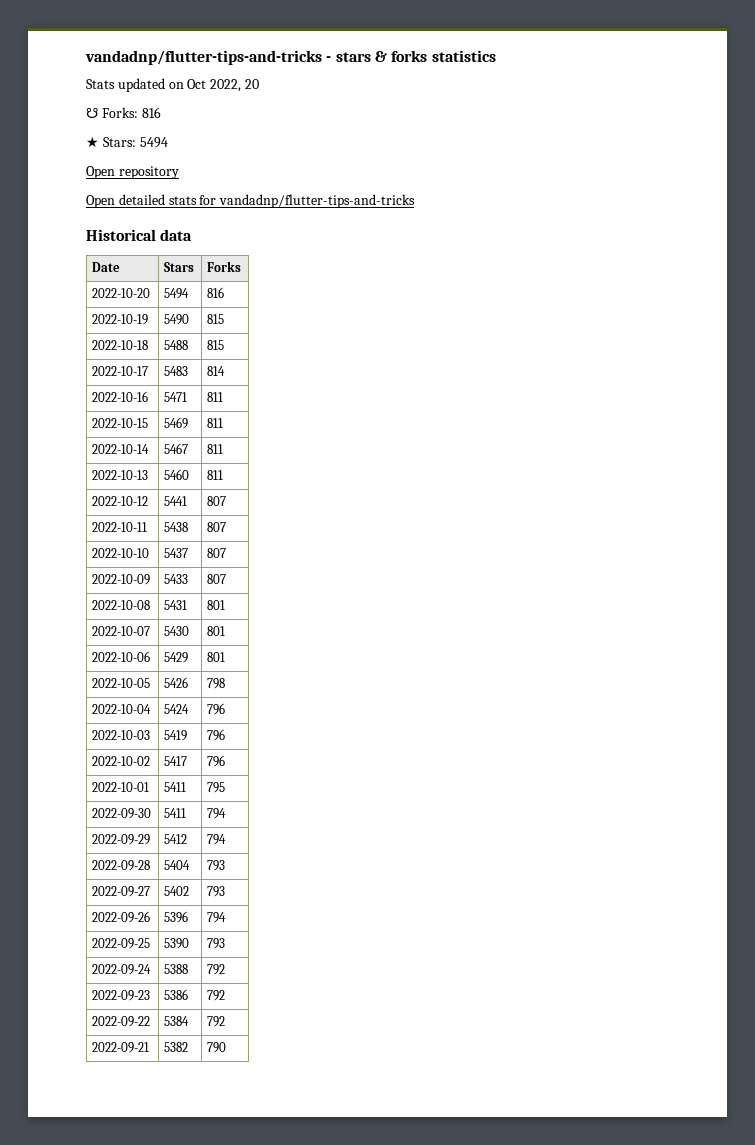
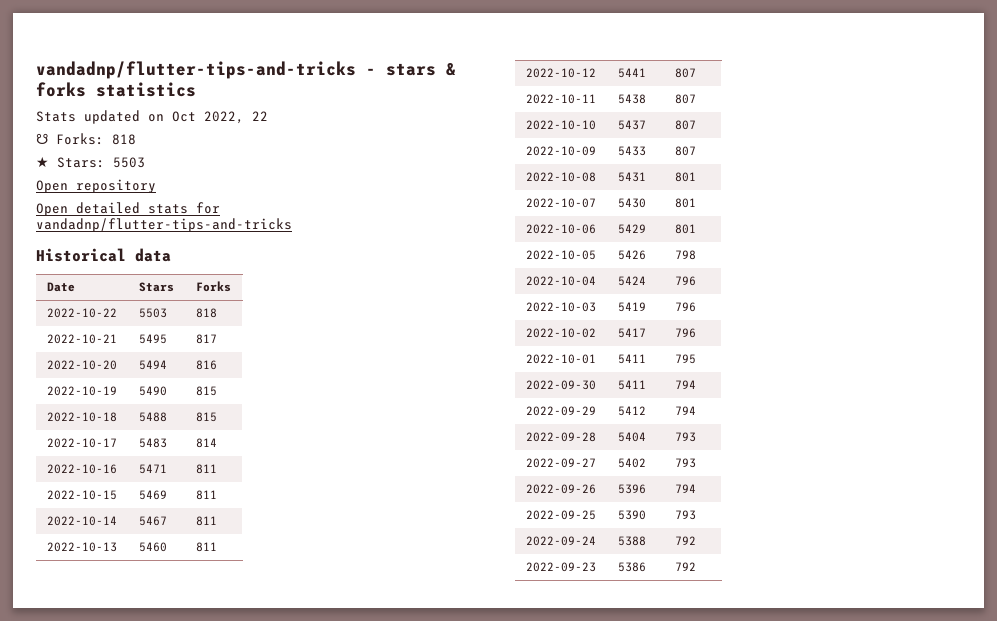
[244,79,259,89] 20 -> [252,111,268,121] 22
[141,107,161,118] 816 -> [112,134,136,145] 818
[139,137,168,148] 5494 -> [113,157,145,168] 5503
(242, 266) none -> [46,308,117,318] [138,308,167,318] [195,308,217,318] [46,334,117,344] [138,334,167,344] [195,334,217,344] // 2022-10-22 | 5503 | 818 // 2022-10-21 | 5495 | 817
[92,1016,151,1027] [164,1016,190,1026] [207,1016,226,1027] [92,1042,150,1053] [164,1042,189,1052] [207,1042,227,1053] // 2022-09-22 | 5384 | 792 // 2022-09-21 | 5382 | 790 -> (696, 566) none

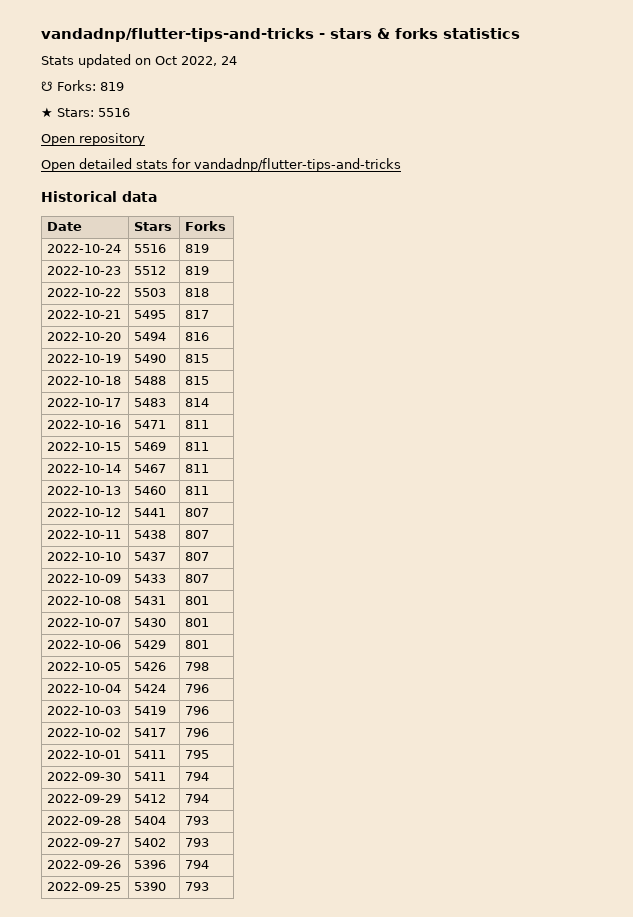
[252,111,268,121] 22 -> [221,56,237,65] 24
[112,134,136,145] 818 -> [100,82,124,91] 819
[113,157,145,168] 5503 -> [98,108,130,117] 5516
(231, 286) none -> [47,244,122,253] [134,244,167,253] [185,244,210,253] [47,266,122,275] [134,266,167,275] [185,266,210,275] // 2022-10-24 | 5516 | 819 // 2022-10-23 | 5512 | 819
[525,536,596,546] [617,536,646,546] [674,536,696,545] [525,562,596,572] [617,562,646,572] [674,562,696,571] // 2022-09-24 | 5388 | 792 // 2022-09-23 | 5386 | 792 -> (210, 886) none

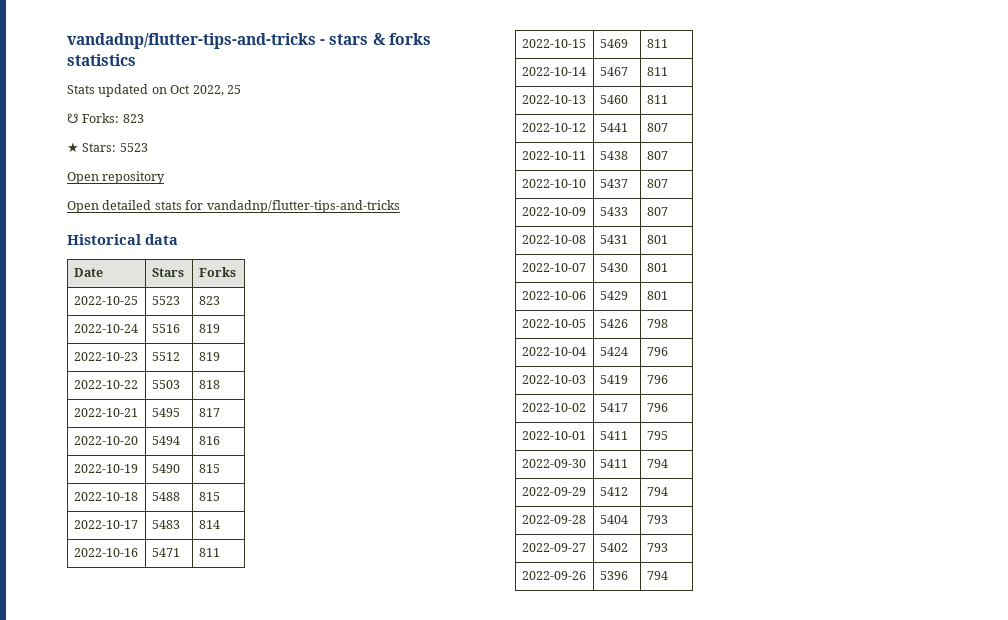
[221,56,237,65] 24 -> [226,85,241,94] 25
[100,82,124,91] 819 -> [122,114,144,123] 823
[98,108,130,117] 5516 -> [119,143,148,152] 5523
(227, 226) none -> [73,296,138,305] [151,296,180,305] [198,296,220,305] // 2022-10-25 | 5523 | 823
[47,882,122,891] [134,882,167,891] [185,882,210,891] // 2022-09-25 | 5390 | 793 -> (668, 575) none

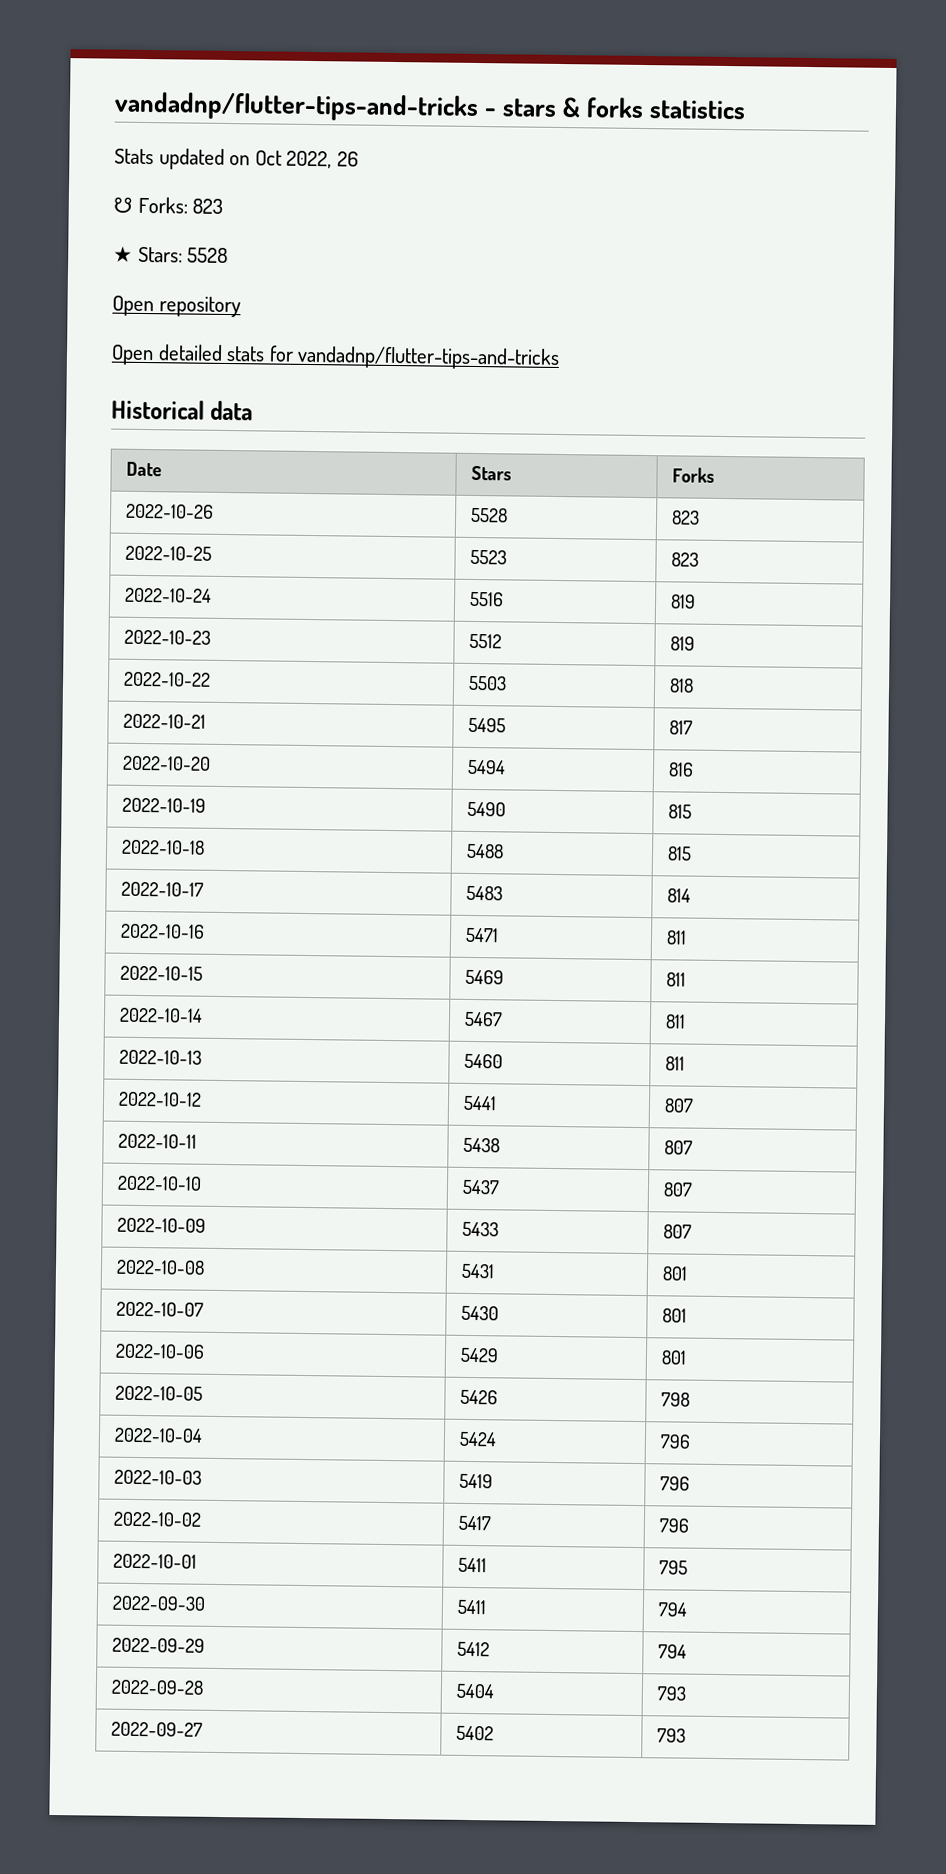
[226,85,241,94] 25 -> [336,151,359,167] 26
[119,143,148,152] 5523 -> [187,247,229,264] 5528
(236, 272) none -> [125,503,214,519] [469,507,508,523] [670,510,700,525] // 2022-10-26 | 5528 | 823
[521,571,586,580] [599,571,628,580] [646,571,668,580] // 2022-09-26 | 5396 | 794 -> (686, 1735) none

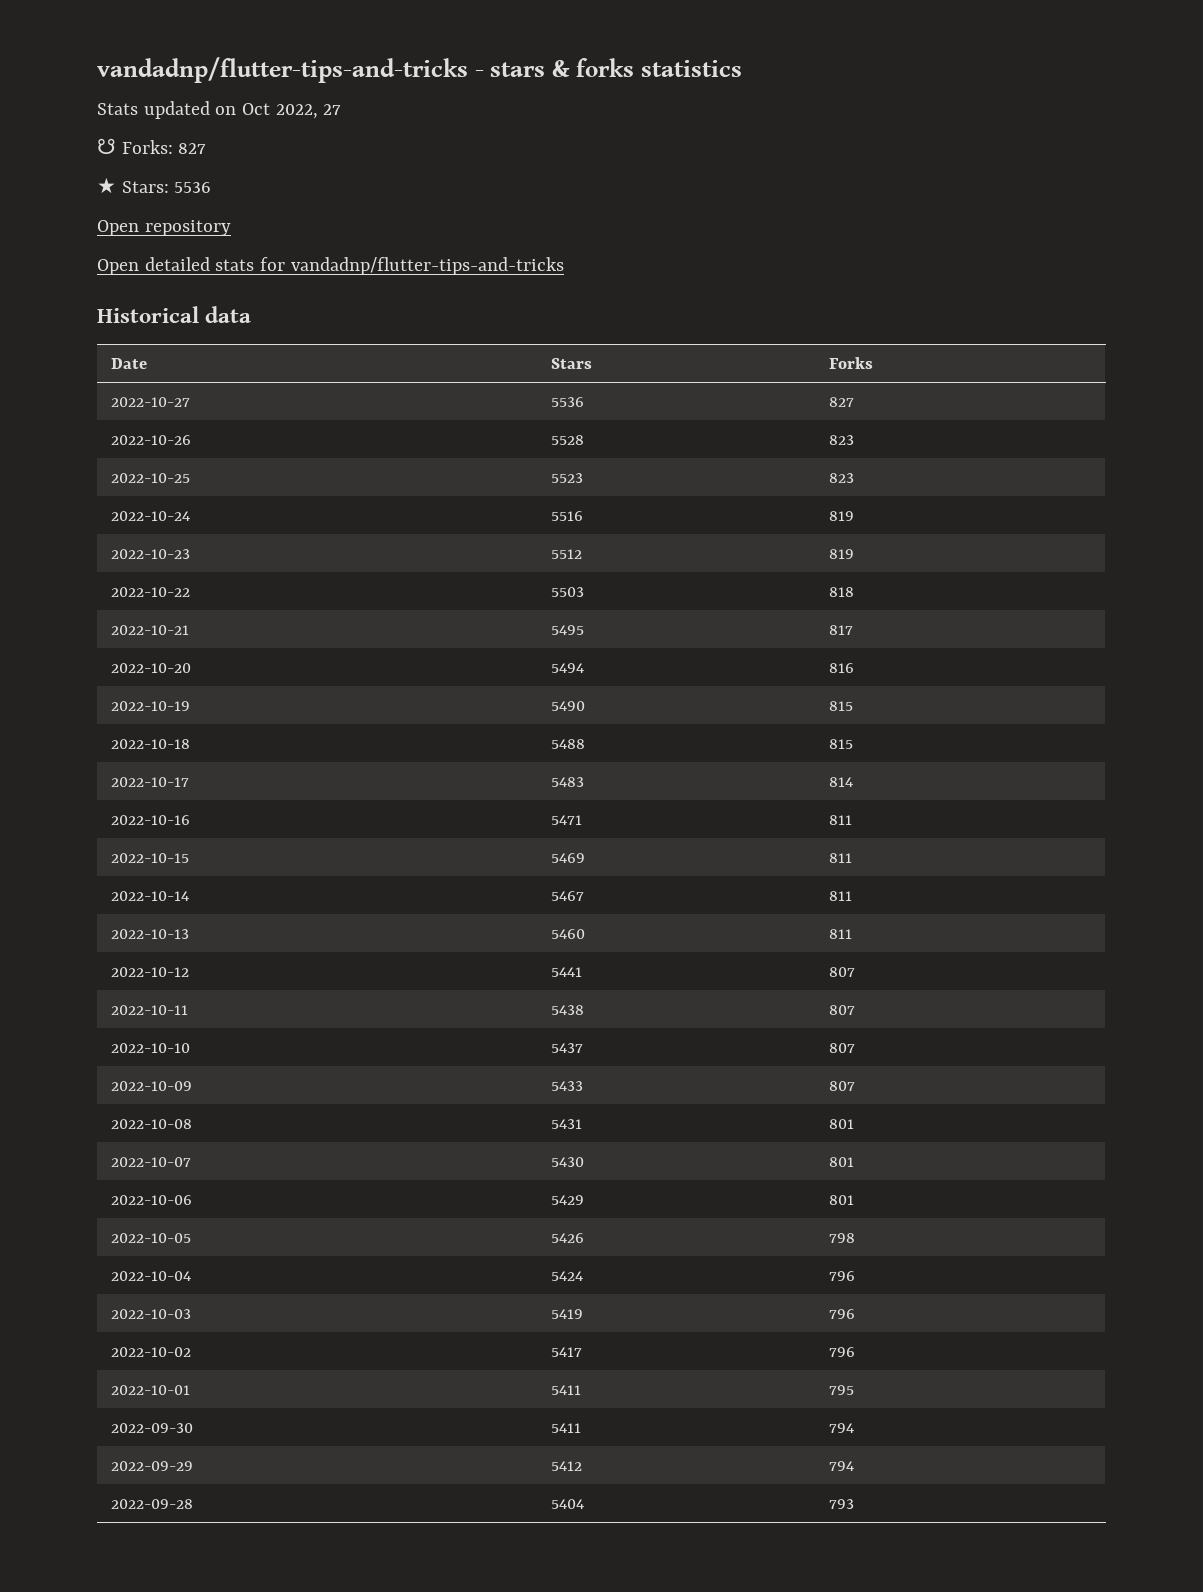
[336,151,359,167] 26 -> [323,104,342,115] 27
[192,198,224,214] 823 -> [178,143,207,154] 827
[187,247,229,264] 5528 -> [174,182,212,193] 5536
(715, 475) none -> [110,397,190,407] [550,397,584,407] [828,397,854,407] // 2022-10-27 | 5536 | 827
[110,1721,203,1737] [455,1725,494,1741] [656,1728,686,1743] // 2022-09-27 | 5402 | 793 -> (854, 1504) none

